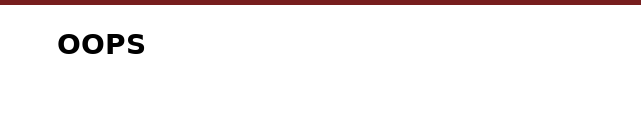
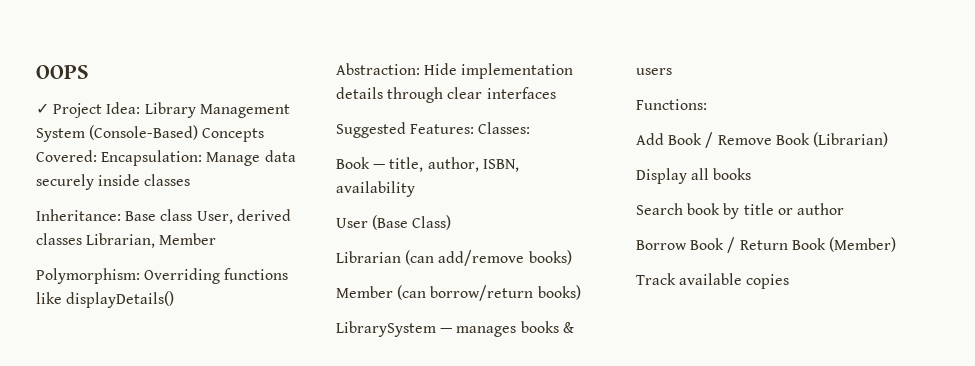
(146, 44) none -> [36,102,290,118] [36,125,265,142] [36,150,296,166] [36,174,191,190] [36,209,291,224] [36,233,217,248] [36,268,289,284] [36,291,175,308] [336,63,574,79] [336,87,556,103] [336,122,531,138] [336,157,519,172] [336,181,415,197] [336,215,452,230] [336,250,572,266] [336,285,581,301] [336,321,574,337] [636,68,672,75] [636,99,707,110] [636,132,888,148] [636,168,752,184] [636,203,844,219] [636,237,896,253] [636,273,790,289] // ✓ Project Idea: Library Management System (Console-Based) Concepts Covered: Encapsulation: Manage data securely inside classes // Inheritance: Base class User, derived classes Librarian, Member // Polymorphism: Overriding functions like displayDetails() // Abstraction: Hide implementation details through clear interfaces // Suggested Features: Classes: // Book — title, author, ISBN, availability // User (Base Class) // Librarian (can add/remove books) // Member (can borrow/return books) // LibrarySystem — manages books & users // Functions: // Add Book / Remove Book (Librarian) // Display all books // Search book by title or author // Borrow Book / Return Book (Member) // Track available copies

